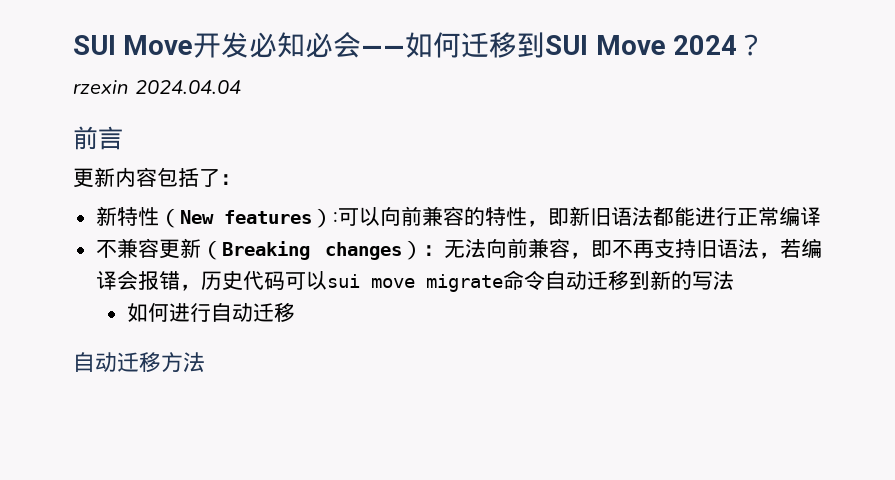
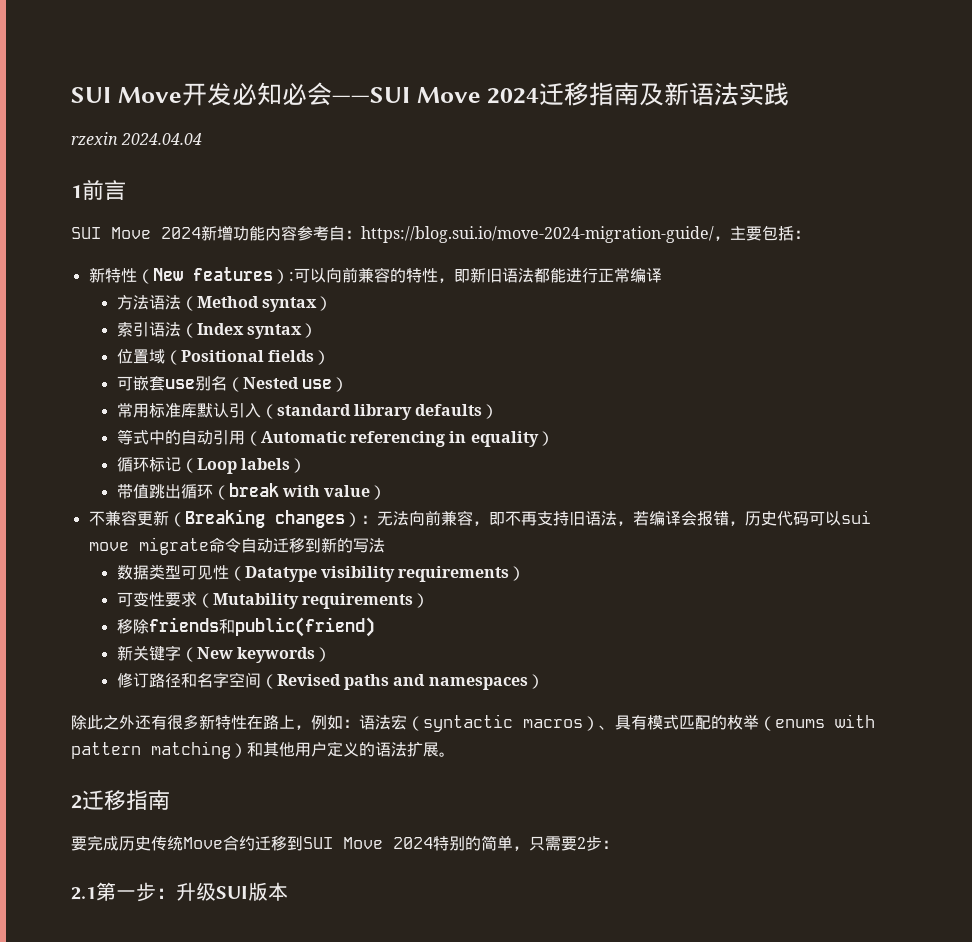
[361,32,766,58] ——如何迁移到SUI Move 2024？ -> [331,82,790,106] ——SUI Move 2024迁移指南及新语法实践
(241, 87) none -> [71,185,82,198] 1
[73,167,220,188] 更新内容包括了 -> [71,225,794,243] SUI Move 2024新增功能内容参考自：https://blog.sui.io/move-2024-migration-guide/，主要包括
(821, 216) none -> [116,295,333,312] [116,322,318,339] [116,349,331,365] [116,376,349,392] [116,403,499,420] [116,429,554,447] [116,457,307,474] [116,483,387,500] // 方法语法（Method syntax） // 索引语法（Index syntax） // 位置域（Positional fields） // 可嵌套use别名（Nested use） // 常用标准库默认引入（standard library defaults） // 等式中的自动引用（Automatic referencing in equality） // 循环标记（Loop labels） // 带值跳出循环（break with value）
[126,302,295,322] [73,352,205,373] 如何进行自动迁移 // 自动迁移方法 -> [116,564,526,582] [116,591,430,609] [116,617,375,637] [116,645,332,663] [116,672,544,690] [71,714,875,732] [71,741,455,759] [71,790,170,811] [71,835,618,851] [71,882,288,902] 数据类型可见性（Datatype visibility requirements） // 可变性要求（Mutability requirements） // 移除friends和public(friend) // 新关键字（New keywords） // 修订路径和名字空间（Revised paths and namespaces） // 除此之外还有很多新特性在路上，例如：语法宏（syntactic macros）、具有模式匹配的枚举（enums with pattern matching）和其他用户定义的语法扩展。 // 2迁移指南 // 要完成历史传统Move合约迁移到SUI Move 2024特别的简单，只需要2步： // 2.1第一步：升级SUI版本

